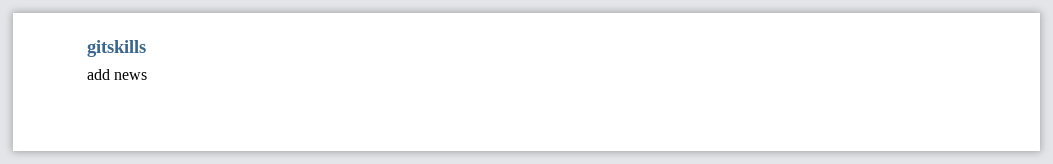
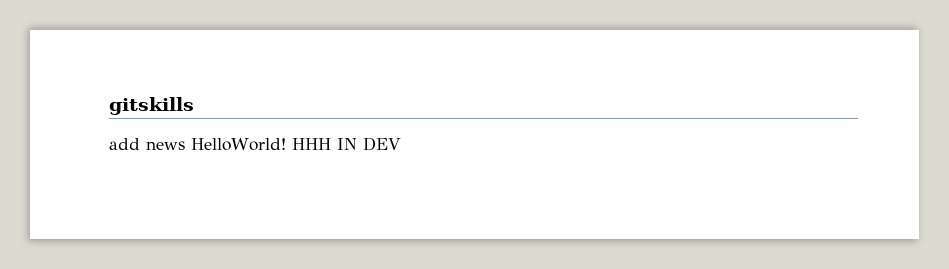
(148, 76) none -> [191,137,401,151] HelloWorld! HHH IN DEV

